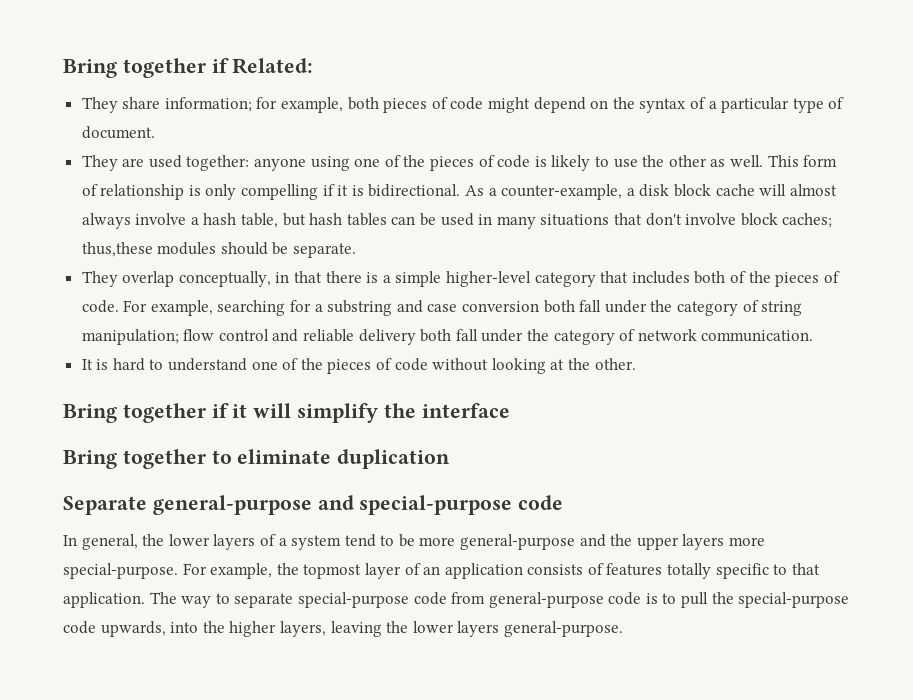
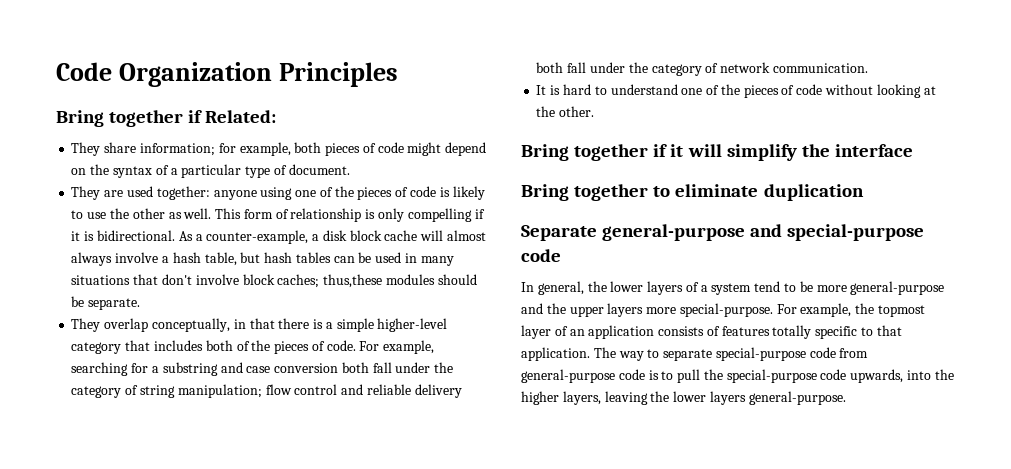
(63, 68) none -> [56,62,398,87] Code Organization Principles //

